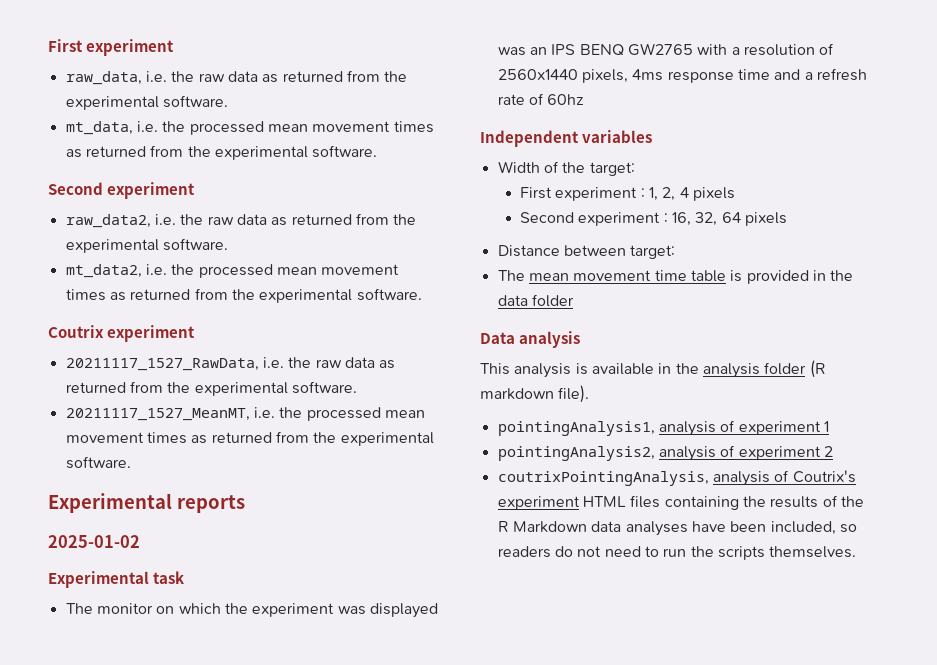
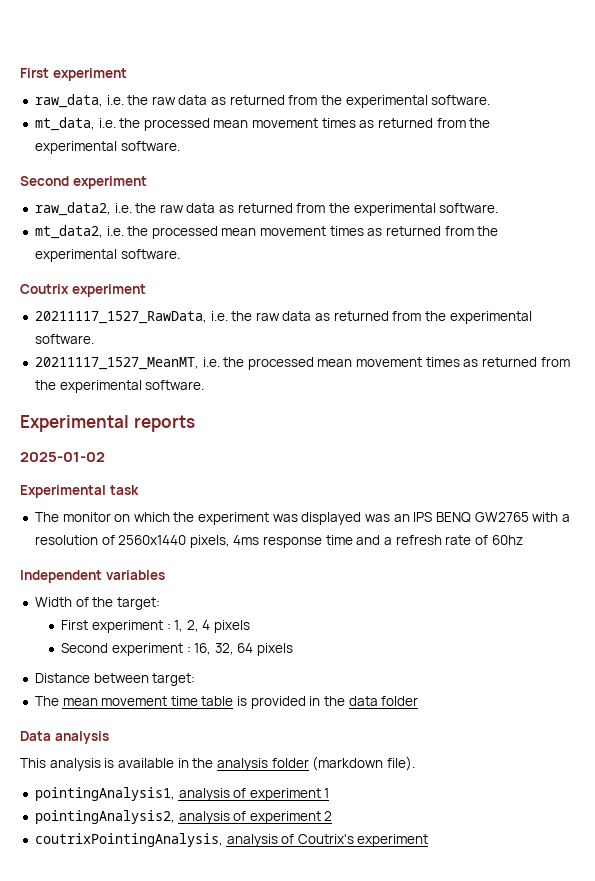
[809,360,826,378] [480,388,554,400] (R markdown -> [312,756,384,771] (markdown
[582,495,864,510] [497,521,857,536] [497,546,857,560] HTML files containing the results of the R Markdown data analyses have been included, so readers do not need to run the scripts themselves. -> (429, 840) none

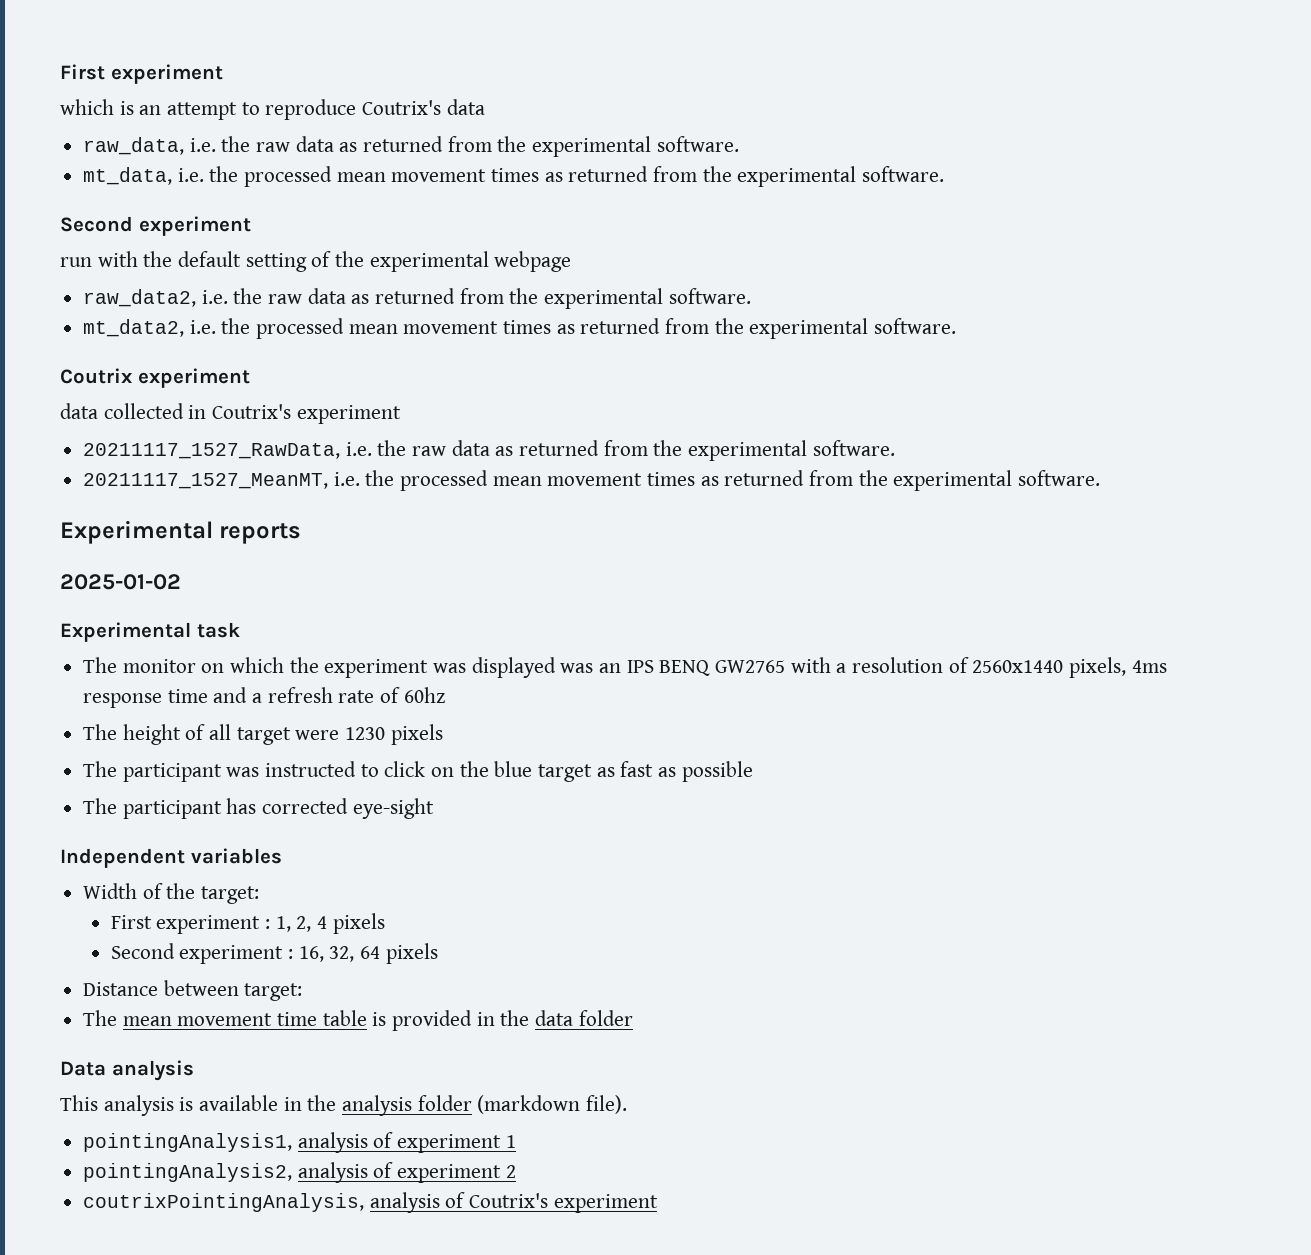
[20,68,127,81] First experiment -> [60,64,223,84] [60,99,485,120] First experiment // which is an attempt to reproduce Coutrix's data
(147, 182) none -> [60,251,572,272] // run with the default setting of the experimental webpage
(146, 290) none -> [60,403,401,424] // data collected in Coutrix's experiment
(523, 540) none -> [83,724,443,745] [83,761,753,782] [83,798,434,819] // The height of all target were 1230 pixels // The participant was instructed to click on the blue target as fast as possible // The participant has corrected eye-sight

